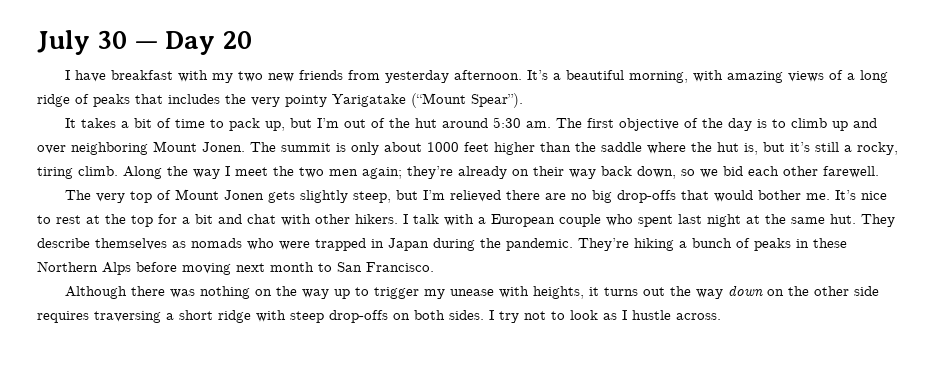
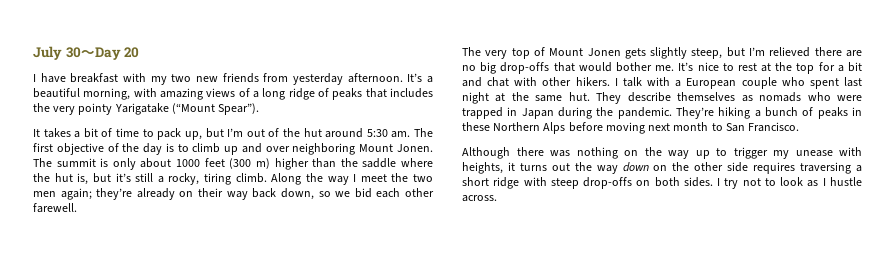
[134,41,158,49] — -> [80,50,95,57] ～
(489, 147) none -> [229,158,270,169] (300 m)

